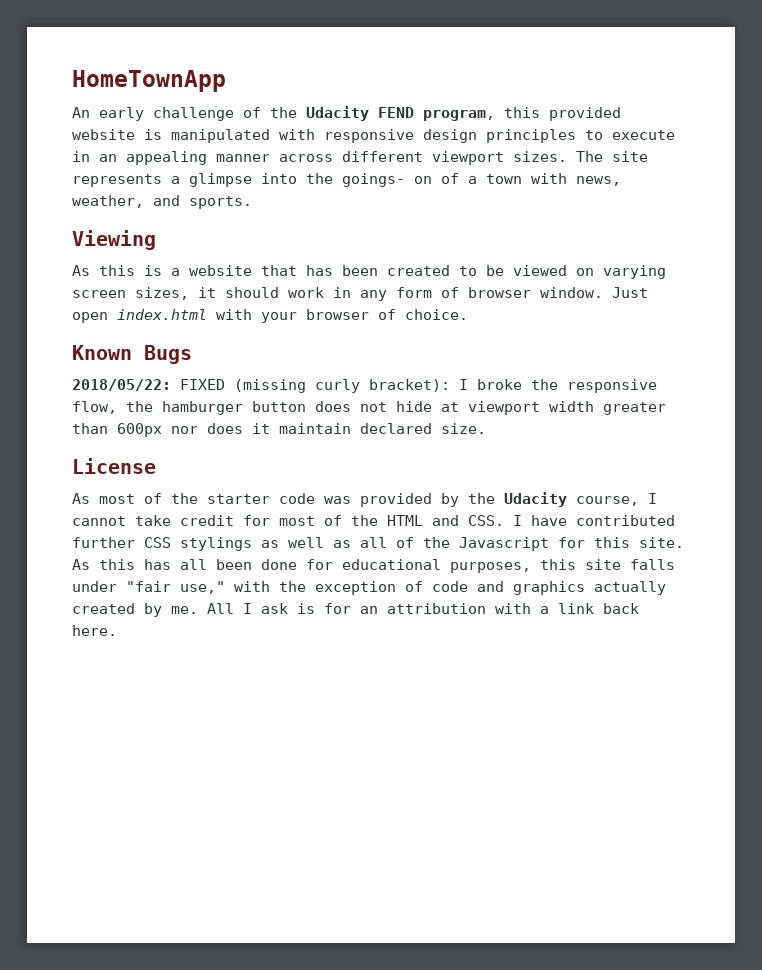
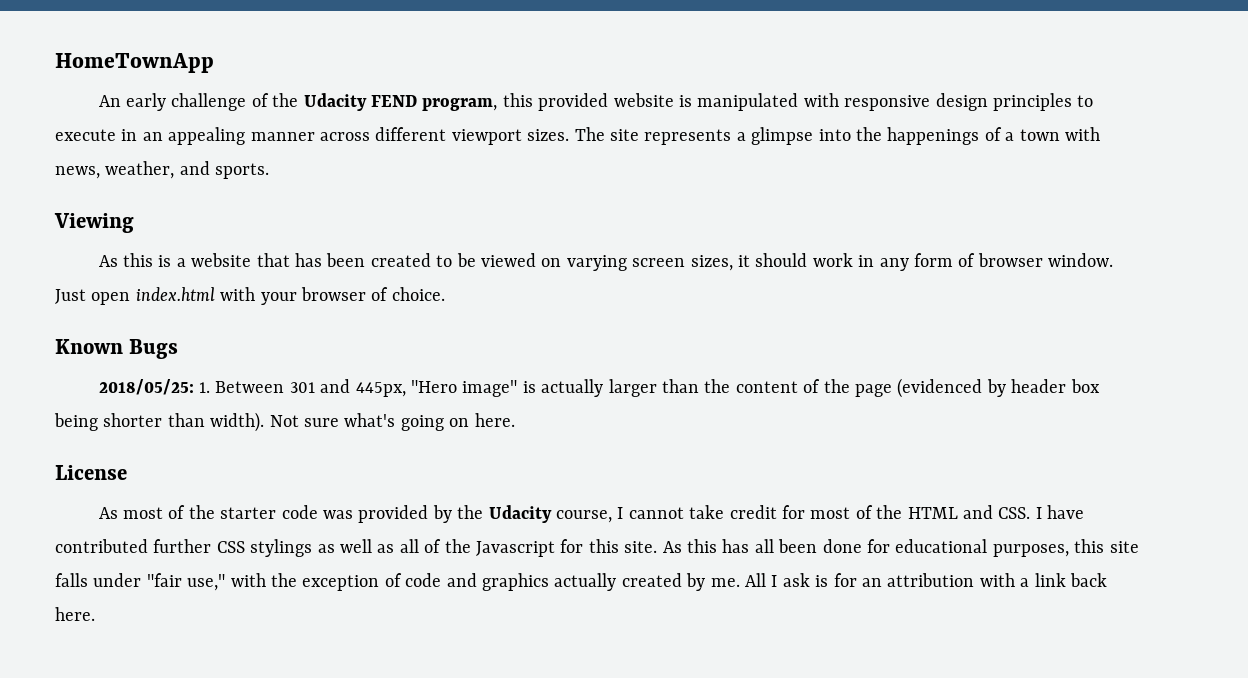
[342,173,432,187] goings- on -> [887,127,980,145] happenings
[72,379,657,393] [72,401,666,415] [72,423,486,437] 2018/05/22: FIXED (missing curly bracket): I broke the responsive flow, the hamburger button does not hide at viewport width greater than 600px nor does it maintain declared size. -> [98,378,1100,398] [54,412,515,432] 2018/05/25: 1. Between 301 and 445px, "Hero image" is actually larger than the content of the page (evidenced by header box being shorter than width). Not sure what's going on here.

